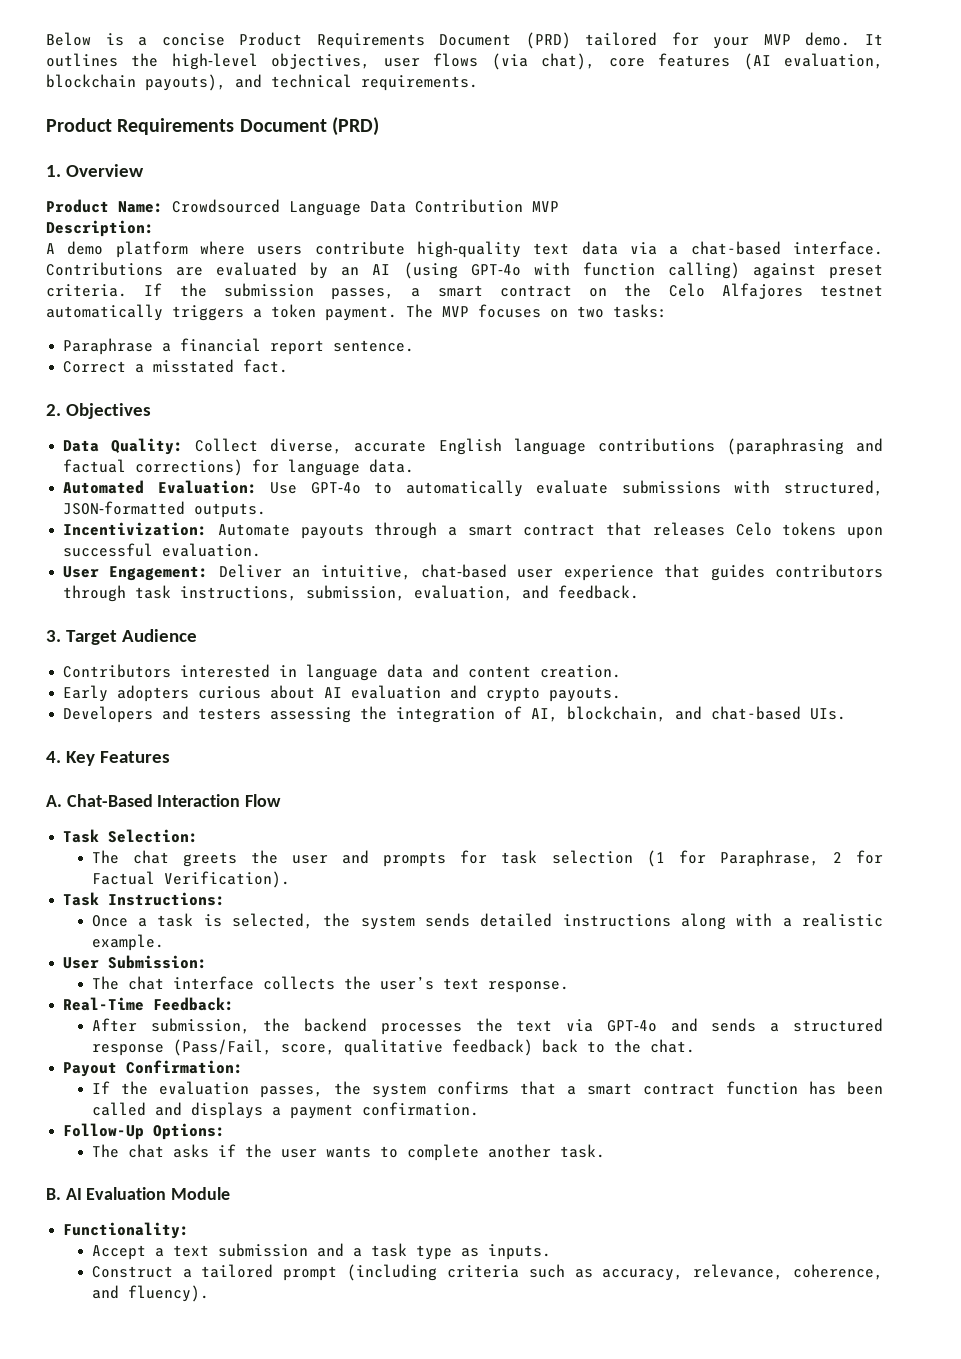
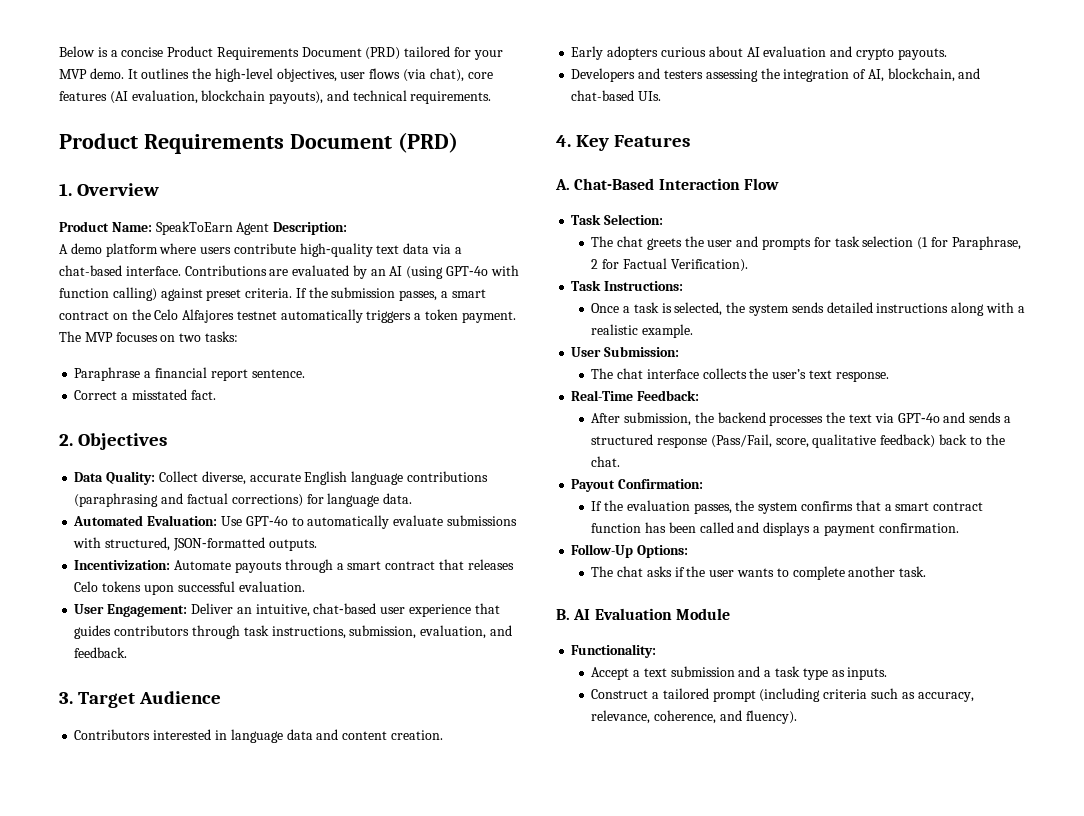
[172,199,559,216] Crowdsourced Language Data Contribution MVP // -> [155,221,270,235] SpeakToEarn Agent

